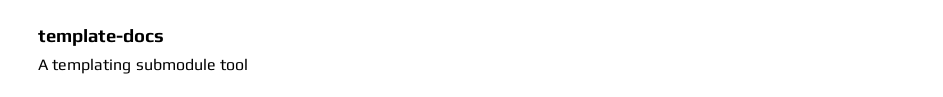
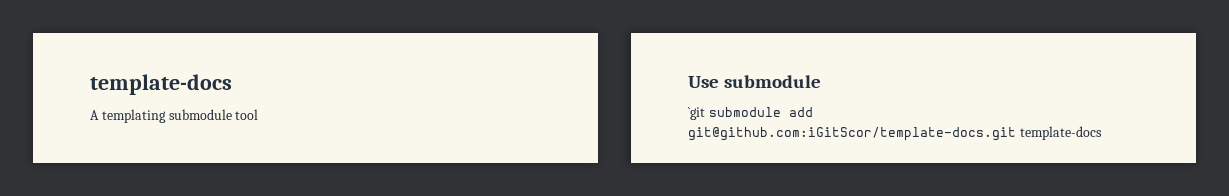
(248, 64) none -> [688,75,822,88] [688,107,813,120] [688,126,1102,141] // Use submodule // `git submodule add git@github.com:iGitScor/template-docs.git template-docs

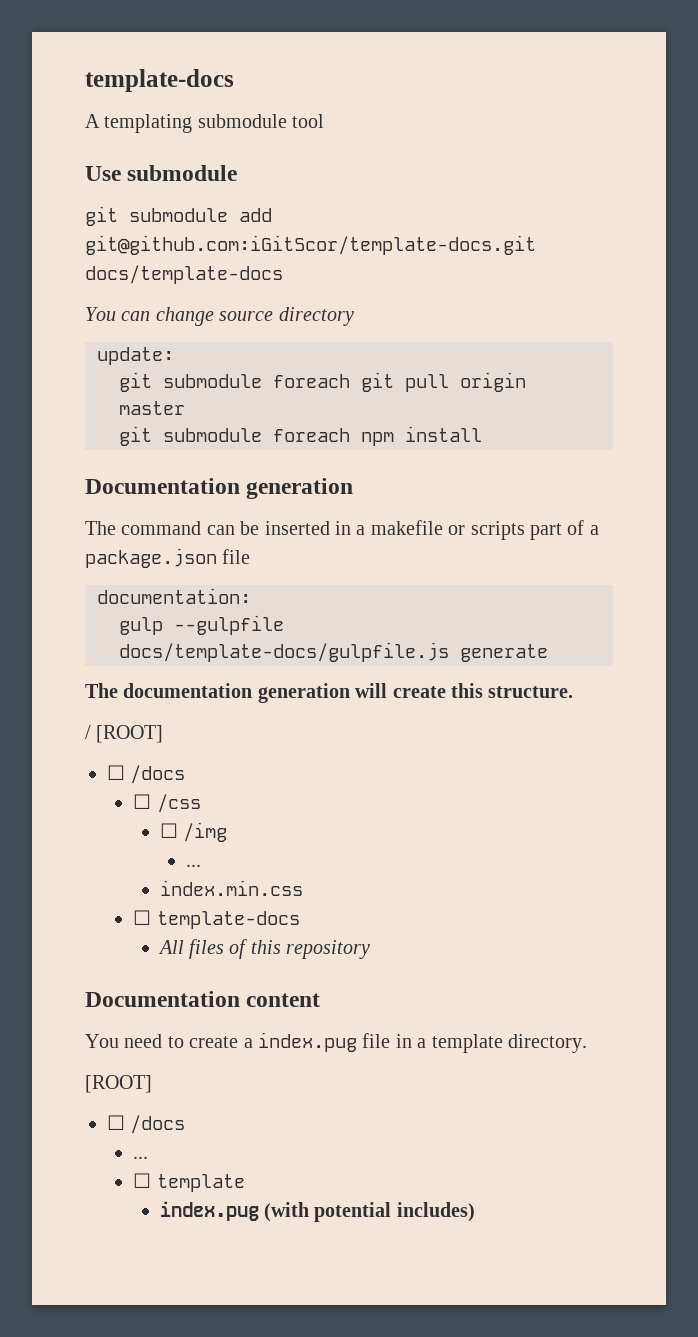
[688,107,705,120] `git -> [85,206,118,226] git
[1019,126,1102,140] template-docs -> [85,265,283,284] [85,307,354,326] [97,347,174,365] [119,372,526,392] [119,401,185,415] [119,426,482,446] [85,478,354,499] [85,520,599,540] [85,548,251,568] [97,588,251,604] [119,615,284,635] [119,642,548,662] [85,683,574,703] [85,725,164,743] [107,765,186,784] [133,794,201,813] [159,822,228,842] [186,864,202,867] [159,880,303,896] [133,910,300,929] [157,939,371,959] [85,991,321,1007] [85,1032,587,1053] [85,1075,152,1093] [107,1115,186,1134] [133,1156,149,1159] [133,1173,245,1192] [159,1201,475,1222] docs/template-docs // You can change source directory // update: // git submodule foreach git pull origin master // git submodule foreach npm install // Documentation generation // The command can be inserted in a makefile or scripts part of a package.json file // documentation: // gulp --gulpfile docs/template-docs/gulpfile.js generate // The documentation generation will create this structure. // / [ROOT] // ☐ /docs // ☐ /css // ☐ /img // ... // index.min.css // ☐ template-docs // All files of this repository // Documentation content // You need to create a index.pug file in a template directory. // [ROOT] // ☐ /docs // ... // ☐ template // index.pug (with potential includes)

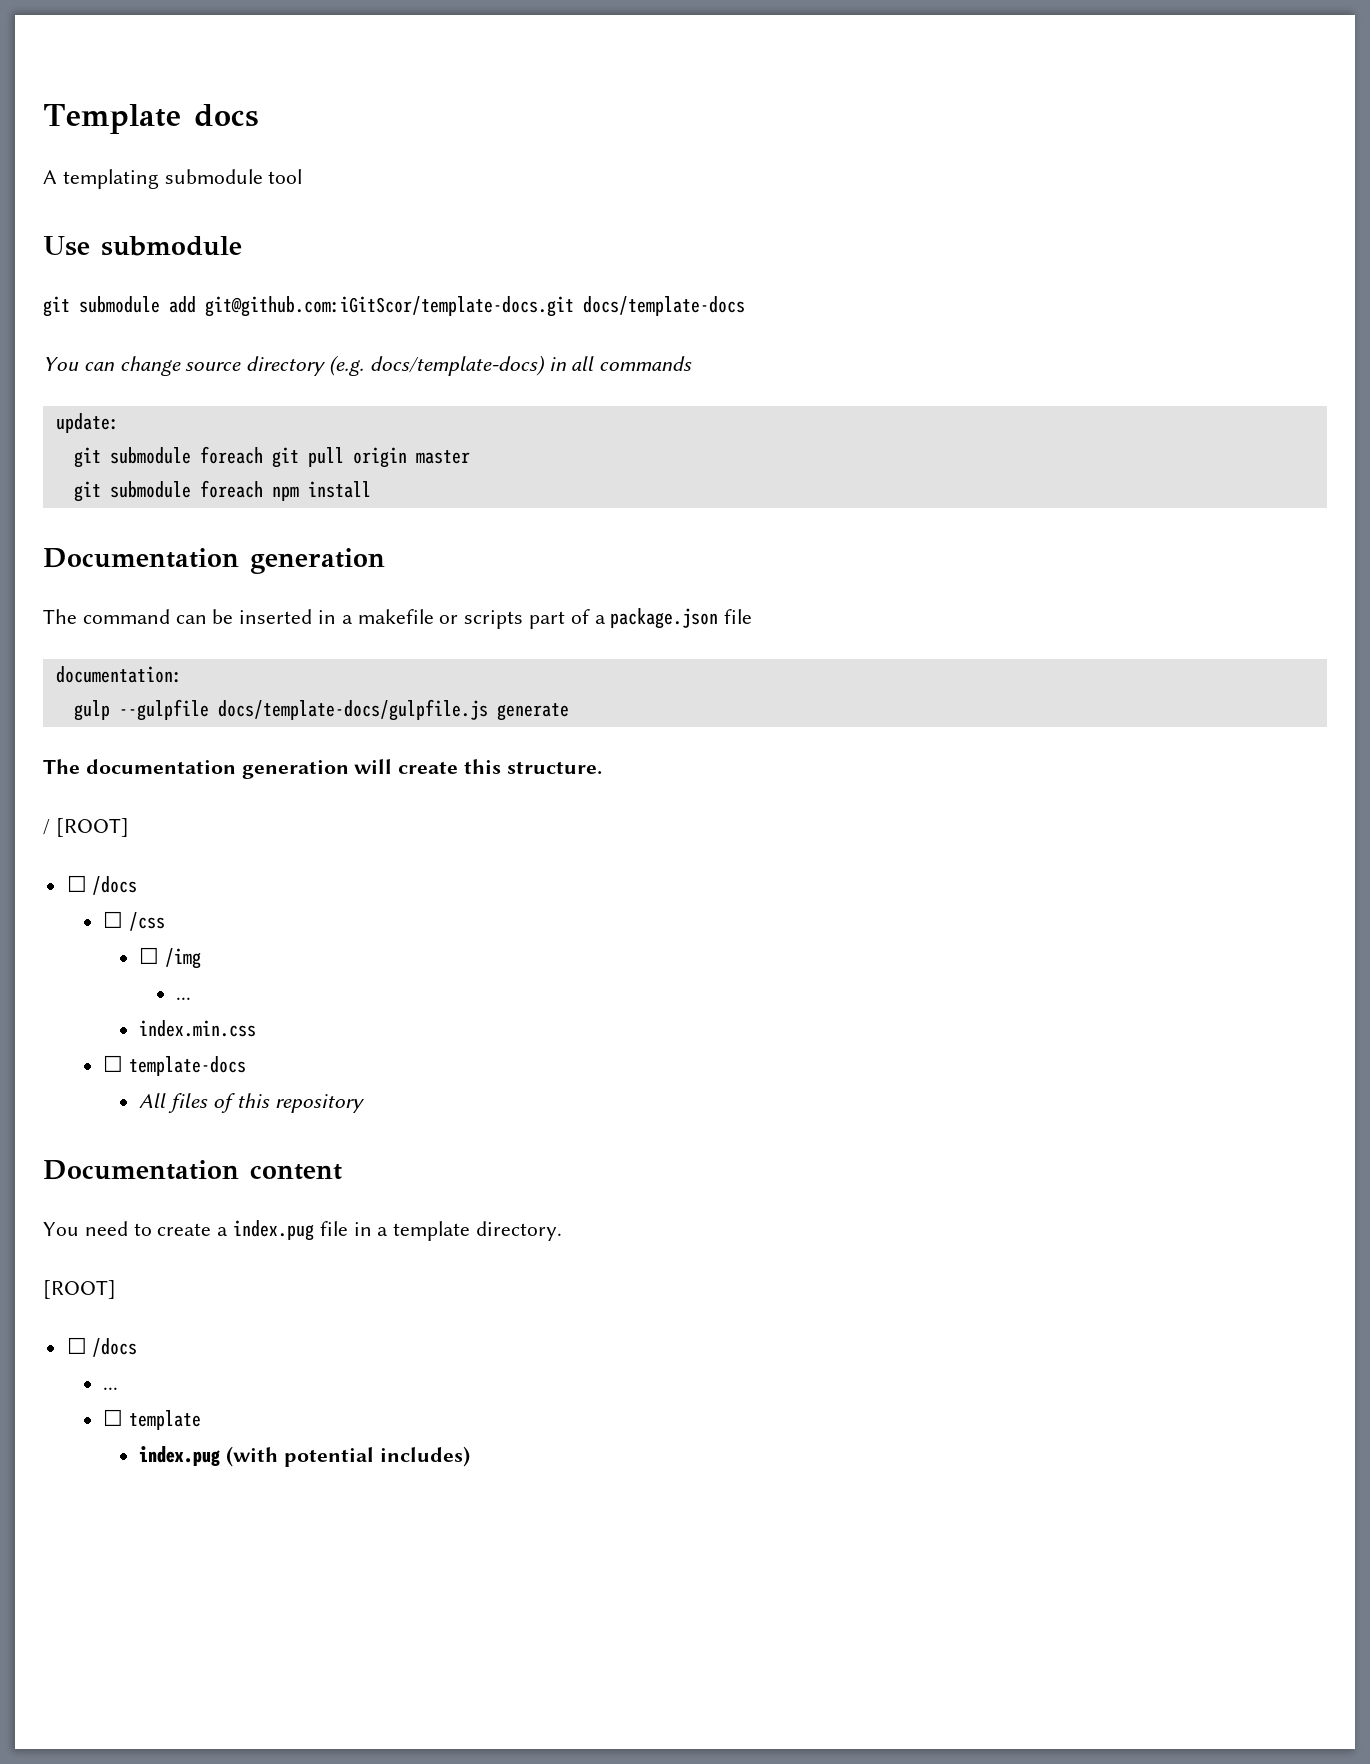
[85,69,234,92] template-docs -> [43,104,259,134] Template docs
(354, 316) none -> [329,355,693,376] (e.g. docs/template-docs) in all commands

